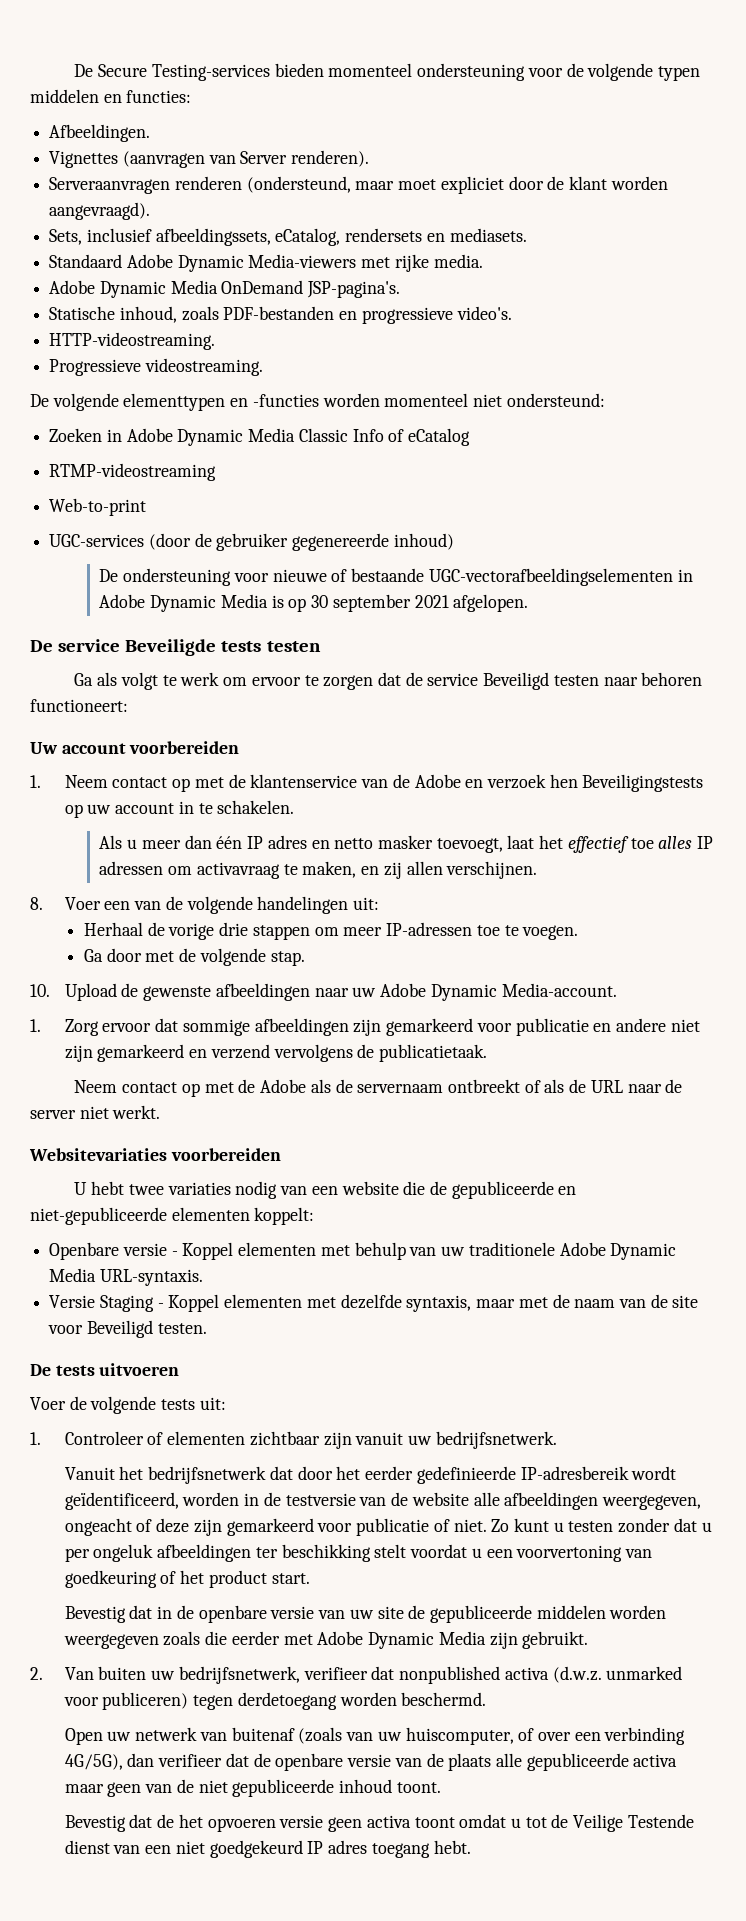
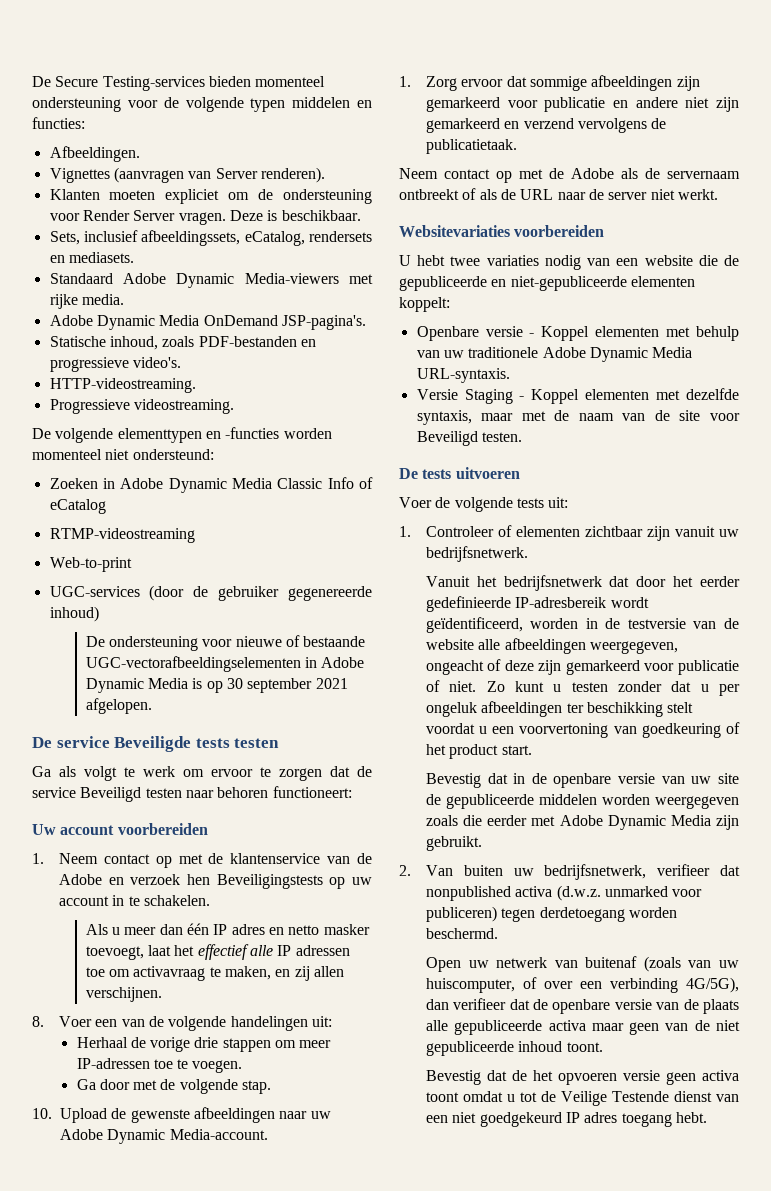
[49,176,668,194] [49,202,151,220] Serveraanvragen renderen (ondersteund, maar moet expliciet door de klant worden aangevraagd). -> [49,189,372,204] [49,210,361,225] Klanten moeten expliciet om de ondersteuning voor Render Server vragen. Deze is beschikbaar.
[630,836,693,849] toe alles -> [250,945,274,956] alle
(164, 868) none -> [85,967,105,977] toe

